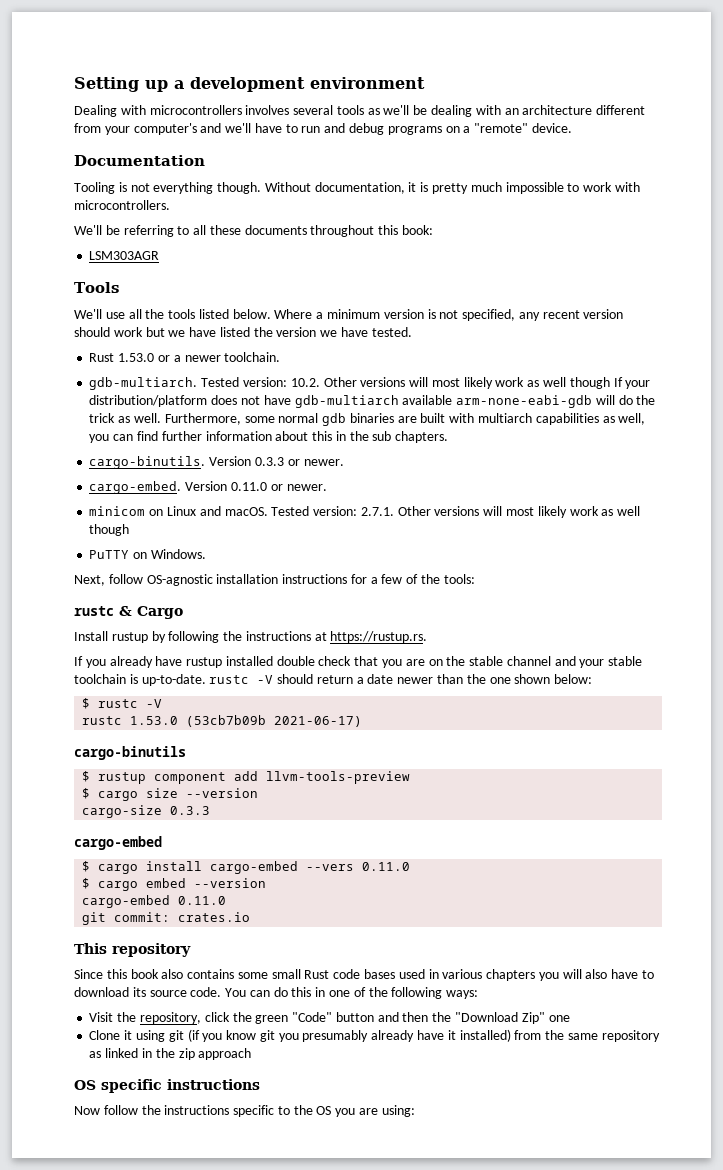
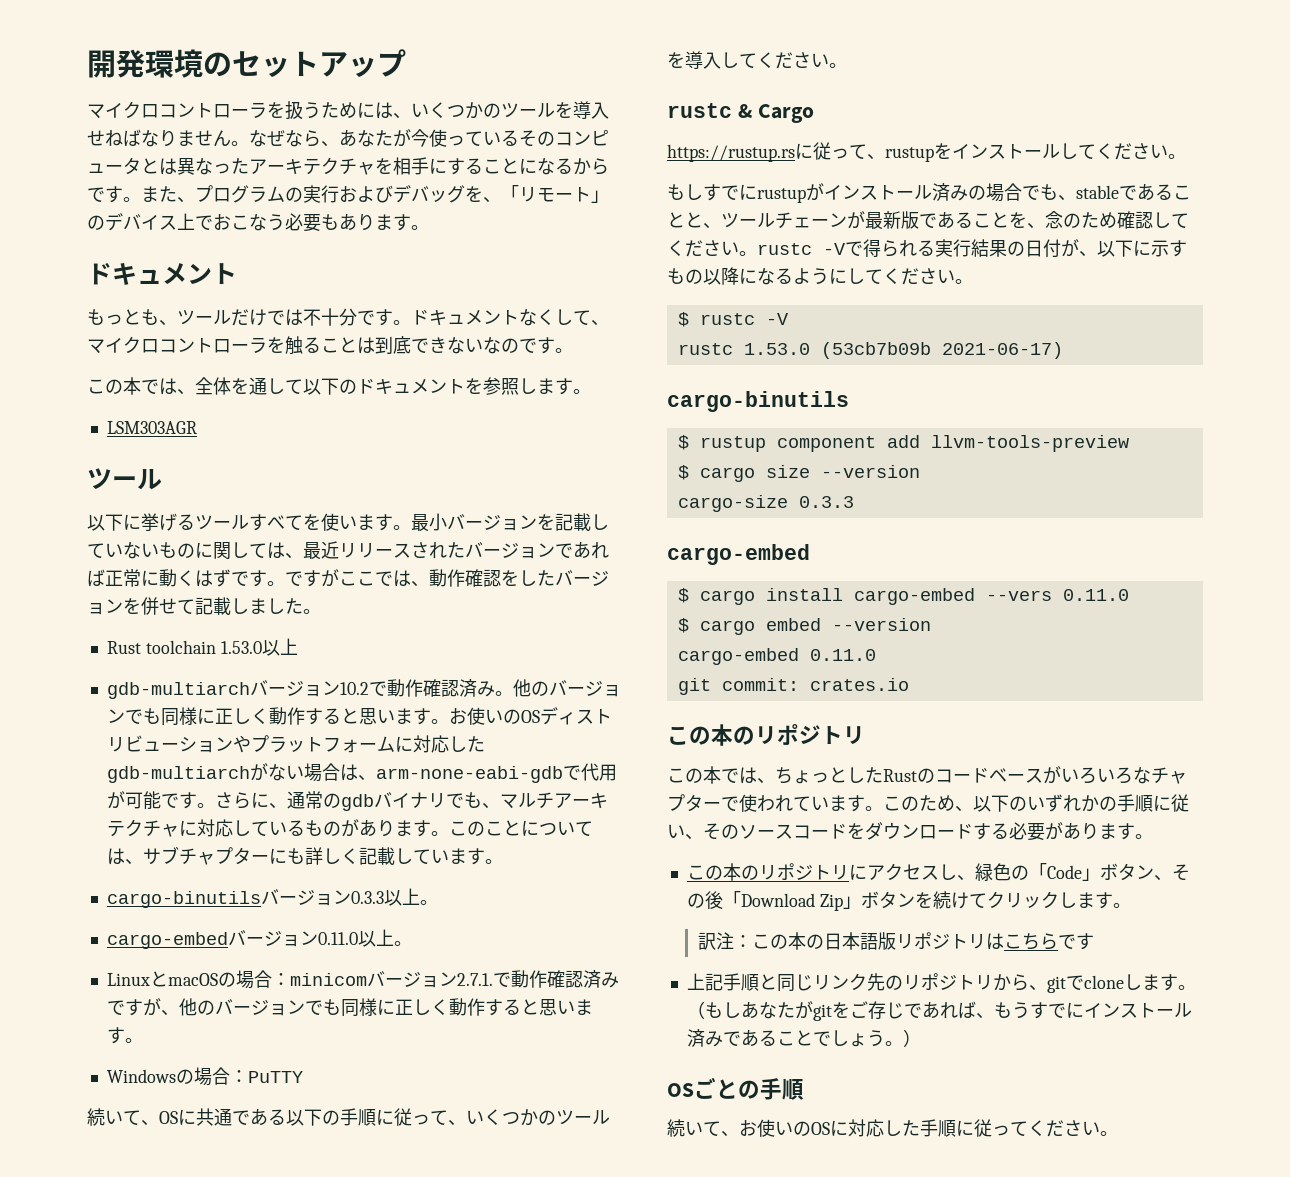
[74,77,425,92] [74,105,646,117] [74,123,572,135] [74,155,205,166] [74,182,640,194] [74,200,170,210] [74,225,434,237] [89,251,160,260] [74,282,119,293] [74,309,624,321] [74,327,412,337] [89,352,281,362] [89,377,651,390] [89,395,656,408] [89,413,646,426] [89,431,449,443] [89,456,344,469] [89,481,327,494] [89,506,641,518] [89,524,130,536] [89,549,206,559] [74,574,475,586] [74,606,183,619] [74,631,428,643] [74,656,643,668] [74,674,593,686] Setting up a development environment // Dealing with microcontrollers involves several tools as we'll be dealing with an architecture different from your computer's and we'll have to run and debug programs on a "remote" device. // Documentation // Tooling is not everything though. Without documentation, it is pretty much impossible to work with microcontrollers. // We'll be referring to all these documents throughout this book: // LSM303AGR // Tools // We'll use all the tools listed below. Where a minimum version is not specified, any recent version should work but we have listed the version we have tested. // Rust 1.53.0 or a newer toolchain. // gdb-multiarch. Tested version: 10.2. Other versions will most likely work as well though If your distribution/platform does not have gdb-multiarch available arm-none-eabi-gdb will do the trick as well. Furthermore, some normal gdb binaries are built with multiarch capabilities as well, you can find further information about this in the sub chapters. // cargo-binutils. Version 0.3.3 or newer. // cargo-embed. Version 0.11.0 or newer. // minicom on Linux and macOS. Tested version: 2.7.1. Other versions will most likely work as well though // PuTTY on Windows. // Next, follow OS-agnostic installation instructions for a few of the tools: // rustc & Cargo // Install rustup by following the instructions at https://rustup.rs. // If you already have rustup installed double check that you are on the stable channel and your stable toolchain is up-to-date. rustc -V should return a date newer than the one shown below: -> [87,49,406,78] [87,101,609,120] [87,129,609,147] [87,157,609,175] [87,185,609,203] [87,213,429,232] [87,263,237,285] [87,308,609,326] [87,336,573,355] [87,377,591,395] [106,421,197,434] [87,468,162,490] [87,513,609,531] [87,541,609,559] [87,569,609,587] [87,597,321,615] [106,638,298,656] [106,679,621,699] [106,707,612,726] [106,735,485,753] [106,763,617,783] [106,791,608,811] [106,819,593,837] [106,846,503,865] [106,888,438,908] [106,929,412,949] [106,970,619,989] [106,998,593,1017] [106,1027,143,1044] [106,1067,303,1086] [87,1108,610,1126] [667,51,847,69] [667,103,814,123] [667,142,1186,162] [667,183,1191,203] [667,211,1189,229] [667,239,1187,258] [667,267,973,285] 開発環境のセットアップ // マイクロコントローラを扱うためには、いくつかのツールを導入せねばなりません。なぜなら、あなたが今使っているそのコンピュータとは異なったアーキテクチャを相手にすることになるからです。また、プログラムの実行およびデバッグを、「リモート」のデバイス上でおこなう必要もあります。 // ドキュメント // もっとも、ツールだけでは不十分です。ドキュメントなくして、マイクロコントローラを触ることは到底できないなのです。 // この本では、全体を通して以下のドキュメントを参照します。 // LSM303AGR // ツール // 以下に挙げるツールすべてを使います。最小バージョンを記載していないものに関しては、最近リリースされたバージョンであれば正常に動くはずです。ですがここでは、動作確認をしたバージョンを併せて記載しました。 // Rust toolchain 1.53.0以上 // gdb-multiarchバージョン10.2で動作確認済み。他のバージョンでも同様に正しく動作すると思います。お使いのOSディストリビューションやプラットフォームに対応したgdb-multiarchがない場合は、arm-none-eabi-gdbで代用が可能です。さらに、通常のgdbバイナリでも、マルチアーキテクチャに対応しているものがあります。このことについては、サブチャプターにも詳しく記載しています。 // cargo-binutilsバージョン0.3.3以上。 // cargo-embedバージョン0.11.0以上。 // LinuxとmacOSの場合：minicomバージョン2.7.1.で動作確認済みですが、他のバージョンでも同様に正しく動作すると思います。 // Windowsの場合：PuTTY // 続いて、OSに共通である以下の手順に従って、いくつかのツールを導入してください。 // rustc & Cargo // https://rustup.rsに従って、rustupをインストールしてください。 // もしすでにrustupがインストール済みの場合でも、stableであることと、ツールチェーンが最新版であることを、念のため確認してください。rustc -Vで得られる実行結果の日付が、以下に示すもの以降になるようにしてください。
[74,943,191,957] [74,969,655,981] [74,987,479,999] [89,1012,570,1024] [89,1029,660,1042] [89,1048,252,1060] [74,1079,260,1093] [74,1105,415,1117] This repository // Since this book also contains some small Rust code bases used in various chapters you will also have to download its source code. You can do this in one of the following ways: // Visit the repository, click the green "Code" button and then the "Download Zip" one // Clone it using git (if you know git you presumably already have it installed) from the same repository as linked in the zip approach // OS specific instructions // Now follow the instructions specific to the OS you are using: -> [667,724,865,746] [667,766,1187,784] [667,794,1189,812] [667,822,1153,841] [686,863,1190,881] [686,891,1131,911] [697,932,1094,950] [686,973,1196,993] [686,1001,1192,1021] [686,1029,921,1047] [667,1077,804,1100] [667,1119,1118,1137] この本のリポジトリ // この本では、ちょっとしたRustのコードベースがいろいろなチャプターで使われています。このため、以下のいずれかの手順に従い、そのソースコードをダウンロードする必要があります。 // この本のリポジトリにアクセスし、緑色の「Code」ボタン、その後「Download Zip」ボタンを続けてクリックします。 // 訳注：この本の日本語版リポジトリはこちらです // 上記手順と同じリンク先のリポジトリから、gitでcloneします。（もしあなたがgitをご存じであれば、もうすでにインストール済みであることでしょう。） // OSごとの手順 // 続いて、お使いのOSに対応した手順に従ってください。

